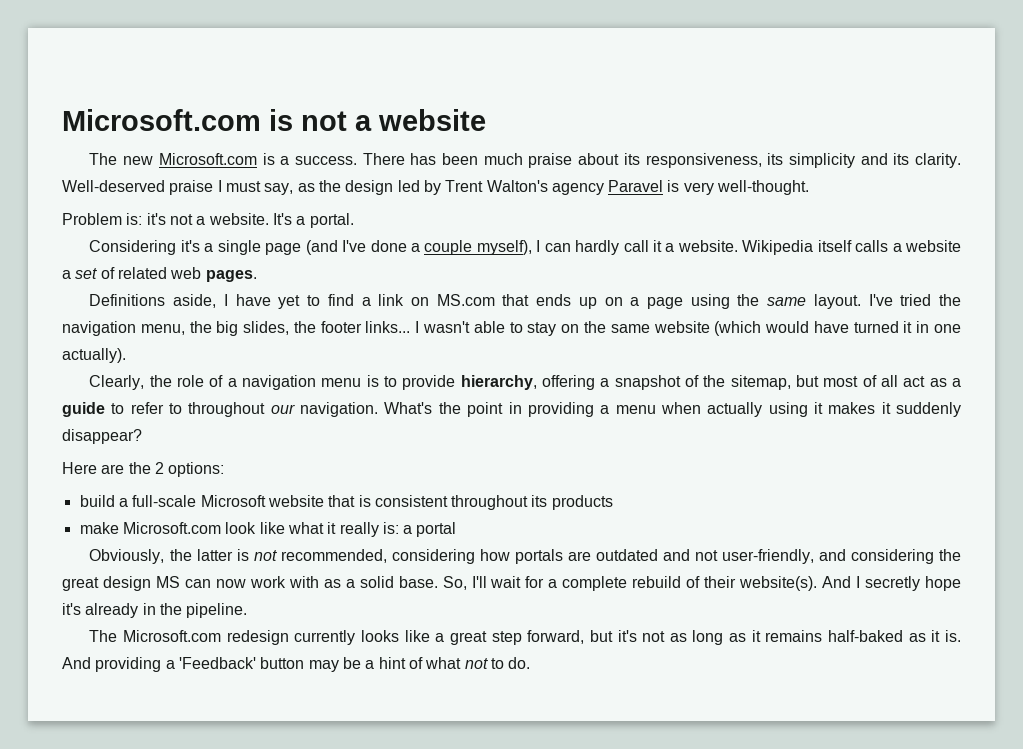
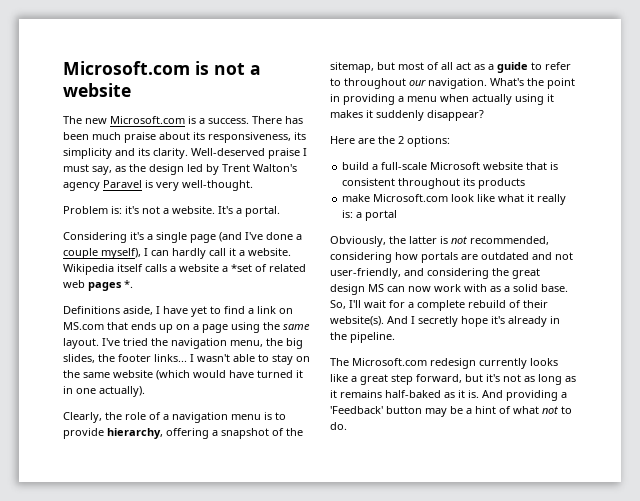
[75,268,98,279] set -> [231,264,252,272] *set
[205,270,257,282] pages. -> [88,280,133,291] pages *.

